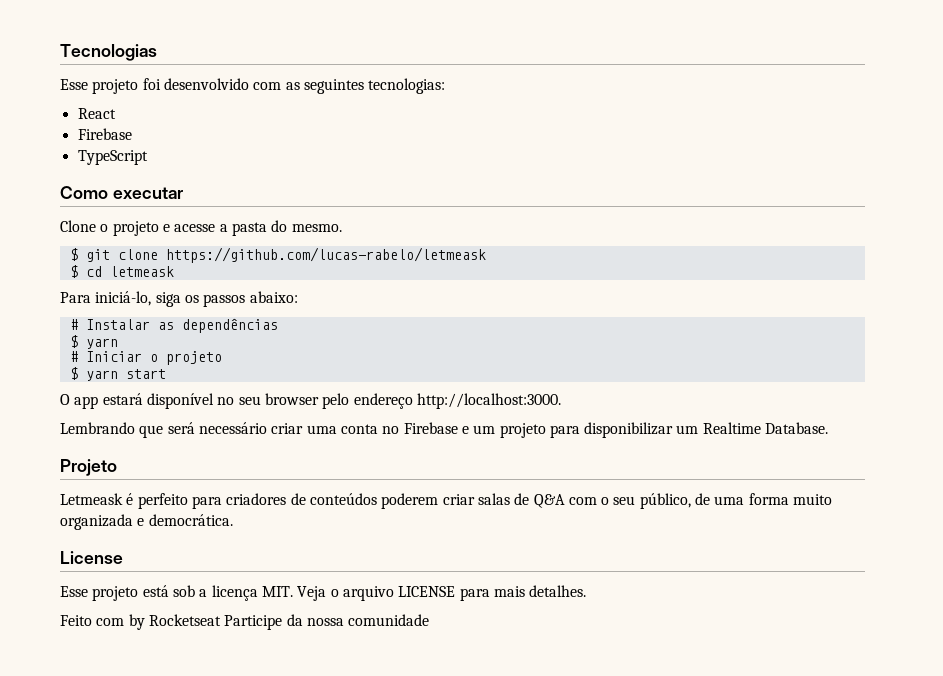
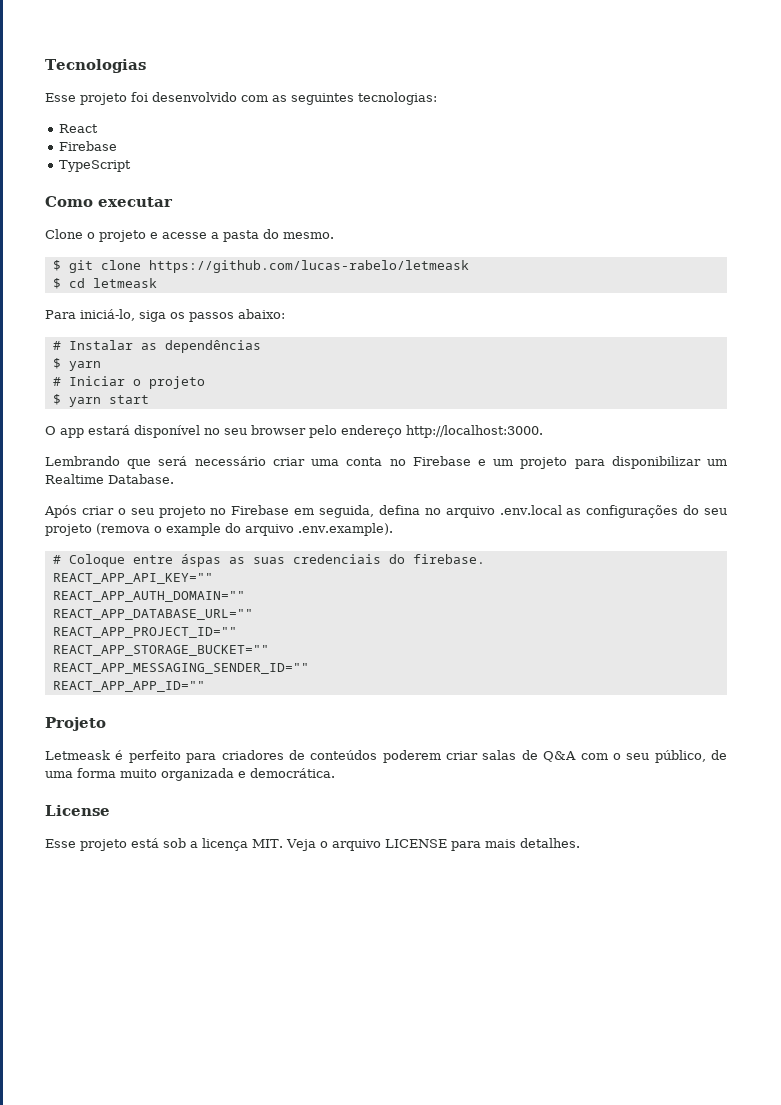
(829, 428) none -> [44,505,727,518] [45,523,393,536] [52,554,485,567] [52,573,213,584] [52,591,245,602] [52,609,253,620] [52,627,237,638] [52,645,269,656] [52,663,309,674] [52,681,205,692] // Após criar o seu projeto no Firebase em seguida, defina no arquivo .env.local as configurações do seu projeto (remova o example do arquivo .env.example). // # Coloque entre áspas as suas credenciais do firebase. // REACT_APP_API_KEY="" // REACT_APP_AUTH_DOMAIN="" // REACT_APP_DATABASE_URL="" // REACT_APP_PROJECT_ID="" // REACT_APP_STORAGE_BUCKET="" // REACT_APP_MESSAGING_SENDER_ID="" // REACT_APP_APP_ID=""
[60,614,430,630] // Feito com by Rocketseat Participe da nossa comunidade -> (580, 843) none

